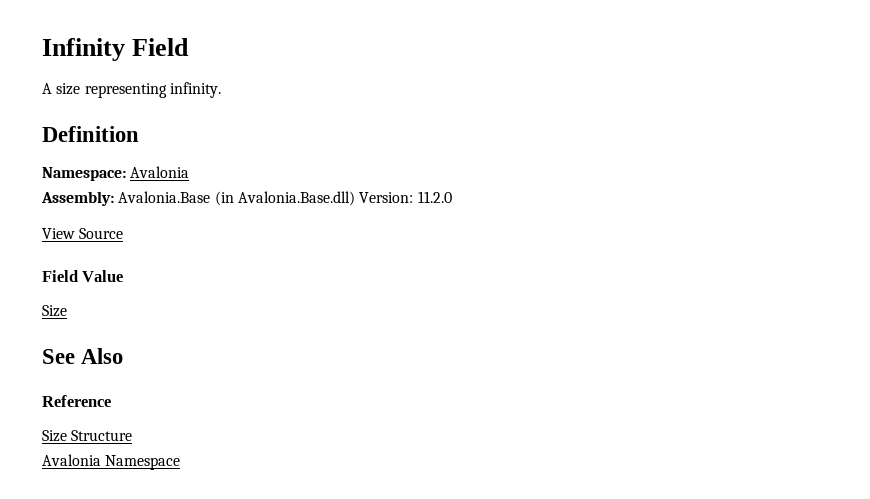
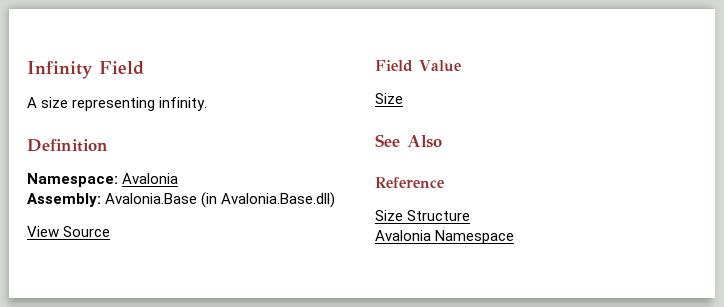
[359,191,452,203] Version: 11.2.0 -> (336, 200) none

